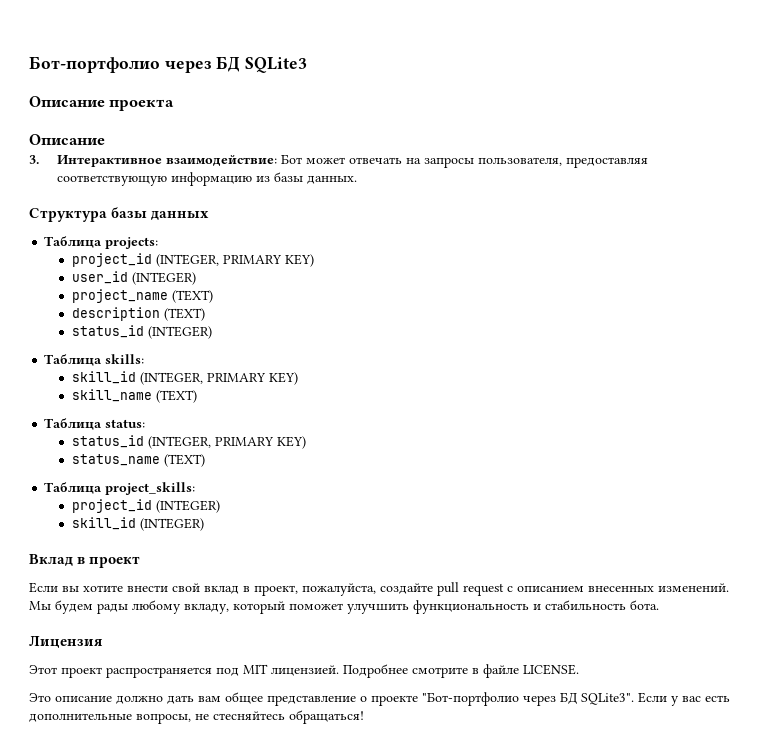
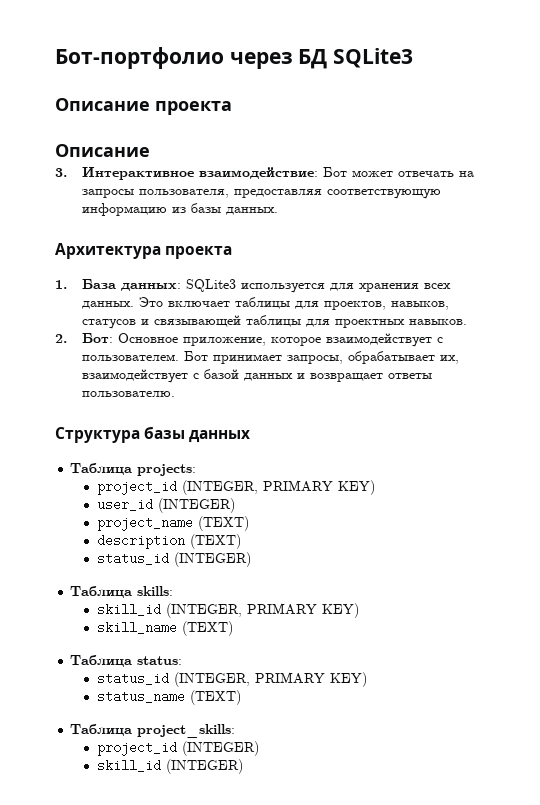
(357, 180) none -> [55,243,233,259] [55,279,451,293] [81,297,449,310] [81,315,467,329] [55,333,443,347] [81,351,459,364] [81,369,432,383] [81,391,175,397] // Архитектура проекта // 1. База данных: SQLite3 используется для хранения всех данных. Это включает таблицы для проектов, навыков, статусов и связывающей таблицы для проектных навыков. // 2. Бот: Основное приложение, которое взаимодействует с пользователем. Бот принимает запросы, обрабатывает их, взаимодействует с базой данных и возвращает ответы пользователю.
[29,554,141,568] [29,582,729,596] [29,600,659,614] [29,636,103,648] [29,664,579,678] [29,692,730,706] [29,710,364,724] // Вклад в проект // Если вы хотите внести свой вклад в проект, пожалуйста, создайте pull request с описанием внесенных изменений. Мы будем рады любому вкладу, который поможет улучшить функциональность и стабильность бота. // Лицензия // Этот проект распространяется под MIT лицензией. Подробнее смотрите в файле LICENSE. // Это описание должно дать вам общее представление о проекте "Бот-портфолио через БД SQLite3". Если у вас есть дополнительные вопросы, не стесняйтесь обращаться! -> (243, 766) none

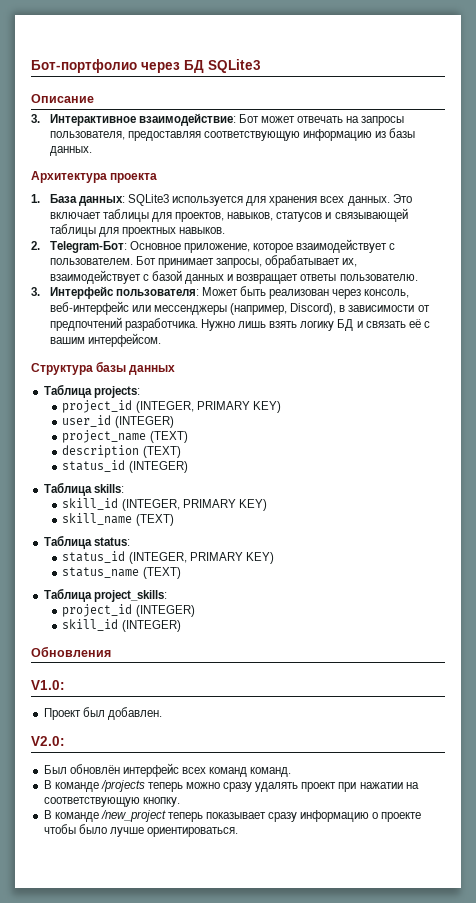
[55,98,232,115] // Описание проекта -> (261, 66) none
[81,333,113,343] Бот: -> [49,241,127,253] Telegram-Бот:
(175, 394) none -> [31,286,410,299] [49,301,430,315] [49,317,430,331] [49,333,161,347] // 3. Интерфейс пользователя: Может быть реализован через консоль, веб-интерфейс или мессенджеры (например, Discord), в зависимости от предпочтений разработчика. Нужно лишь взять логику БД и связать её с вашим интерфейсом.
(243, 766) none -> [31,646,111,657] [31,680,65,690] [43,707,162,720] [31,736,65,746] [43,763,292,777] [43,780,419,792] [43,797,180,807] [43,810,422,822] [43,824,238,837] // Обновления // V1.0: // Проект был добавлен. // V2.0: // Был обновлён интерфейс всех команд команд. // В команде /projects теперь можно сразу удалять проект при нажатии на соответствующую кнопку. // В команде /new_project теперь показывает сразу информацию о проекте чтобы было лучше ориентироваться.

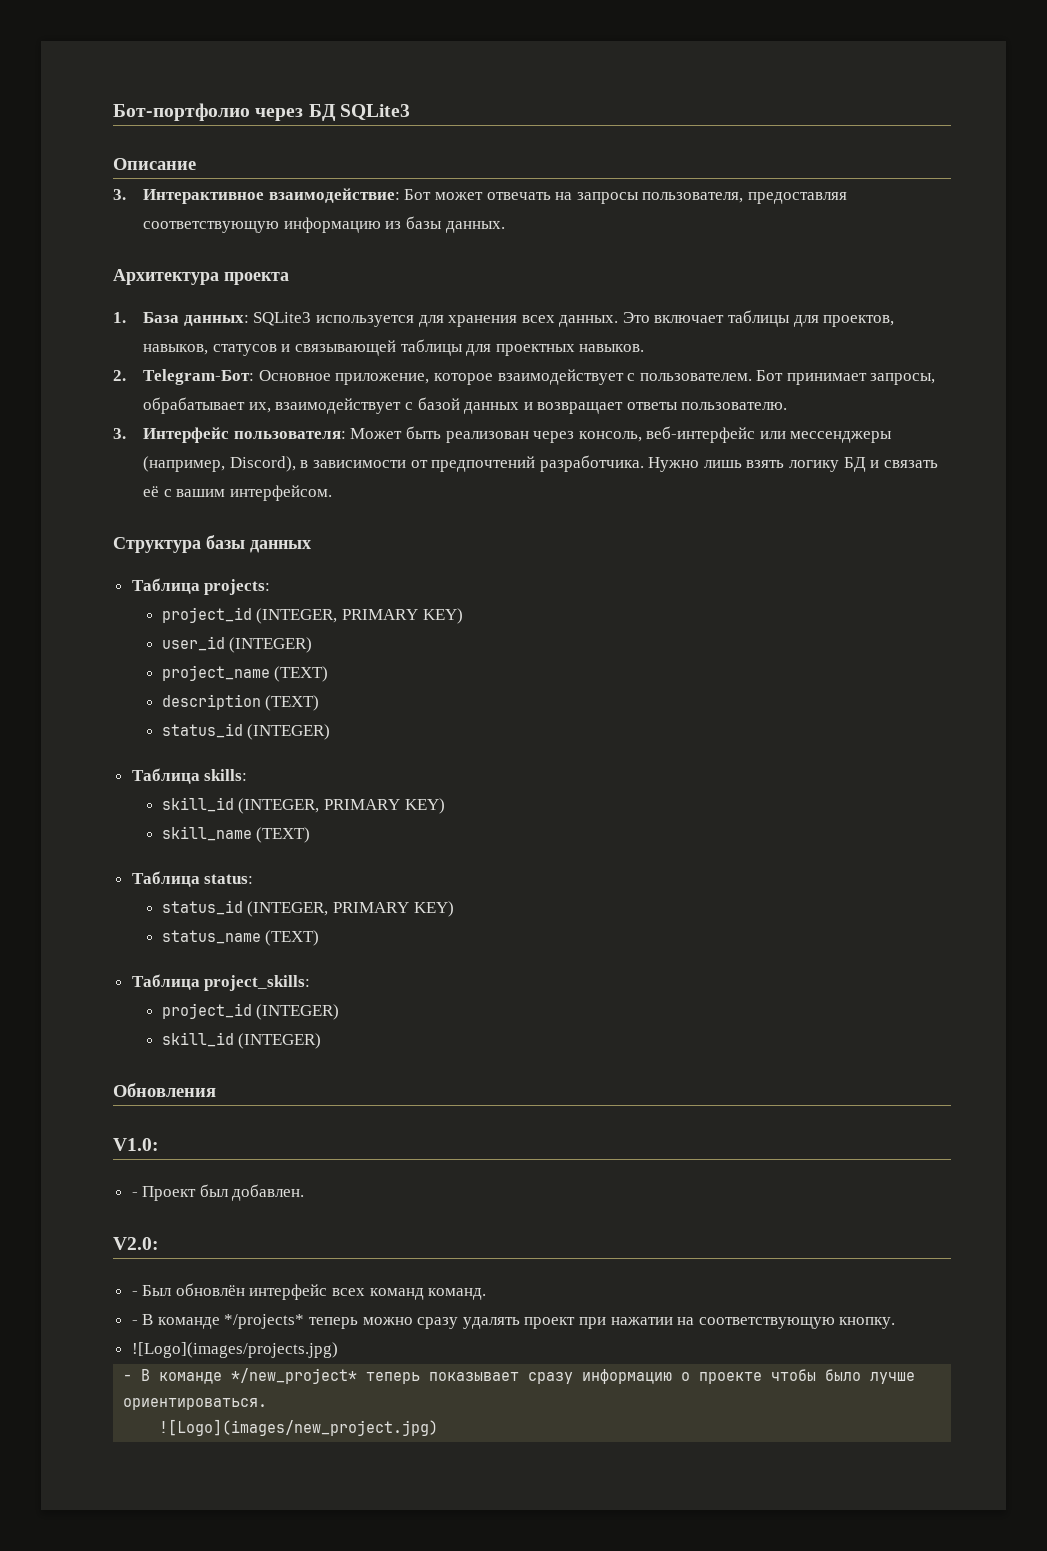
(65, 685) none -> [131,1192,138,1197] -
(65, 741) none -> [131,1291,138,1296] -
[43,780,145,792] В команде /projects -> [131,1314,305,1329] - В команде */projects*
[43,810,166,822] В команде /new_project -> [131,1342,338,1358] [123,1368,358,1384] ![Logo](images/projects.jpg) // - В команде */new_project*
(238, 832) none -> [159,1419,439,1436] // ![Logo](images/new_project.jpg)

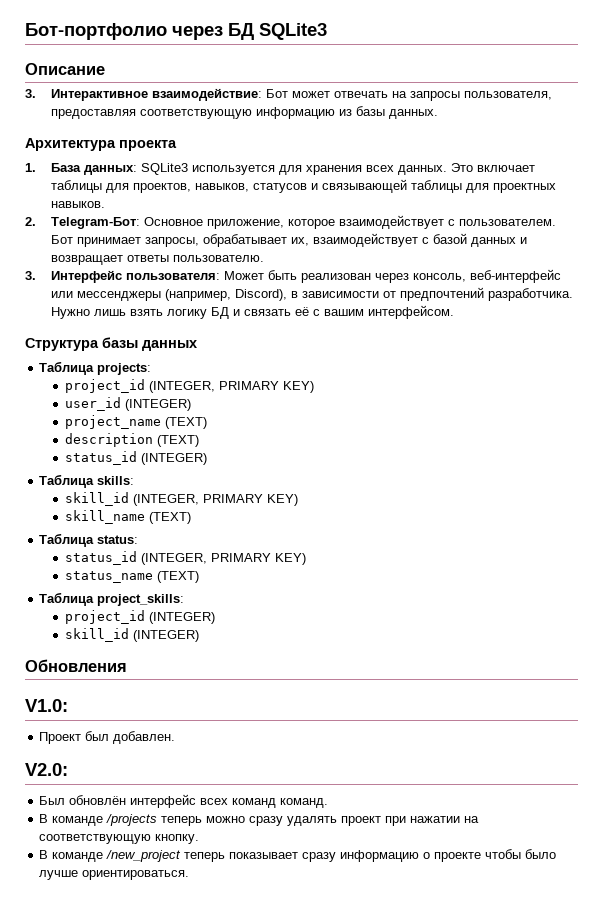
[131,1192,138,1197] - -> (68, 705) none
[131,1291,138,1296] - -> (68, 769) none
[131,1314,305,1329] - В команде */projects* -> [39,814,158,826] В команде /projects
[131,1342,338,1358] [123,1368,358,1384] ![Logo](images/projects.jpg) // - В команде */new_project* -> [39,850,182,862] В команде /new_project
[159,1419,439,1436] // ![Logo](images/new_project.jpg) -> (190, 875) none

